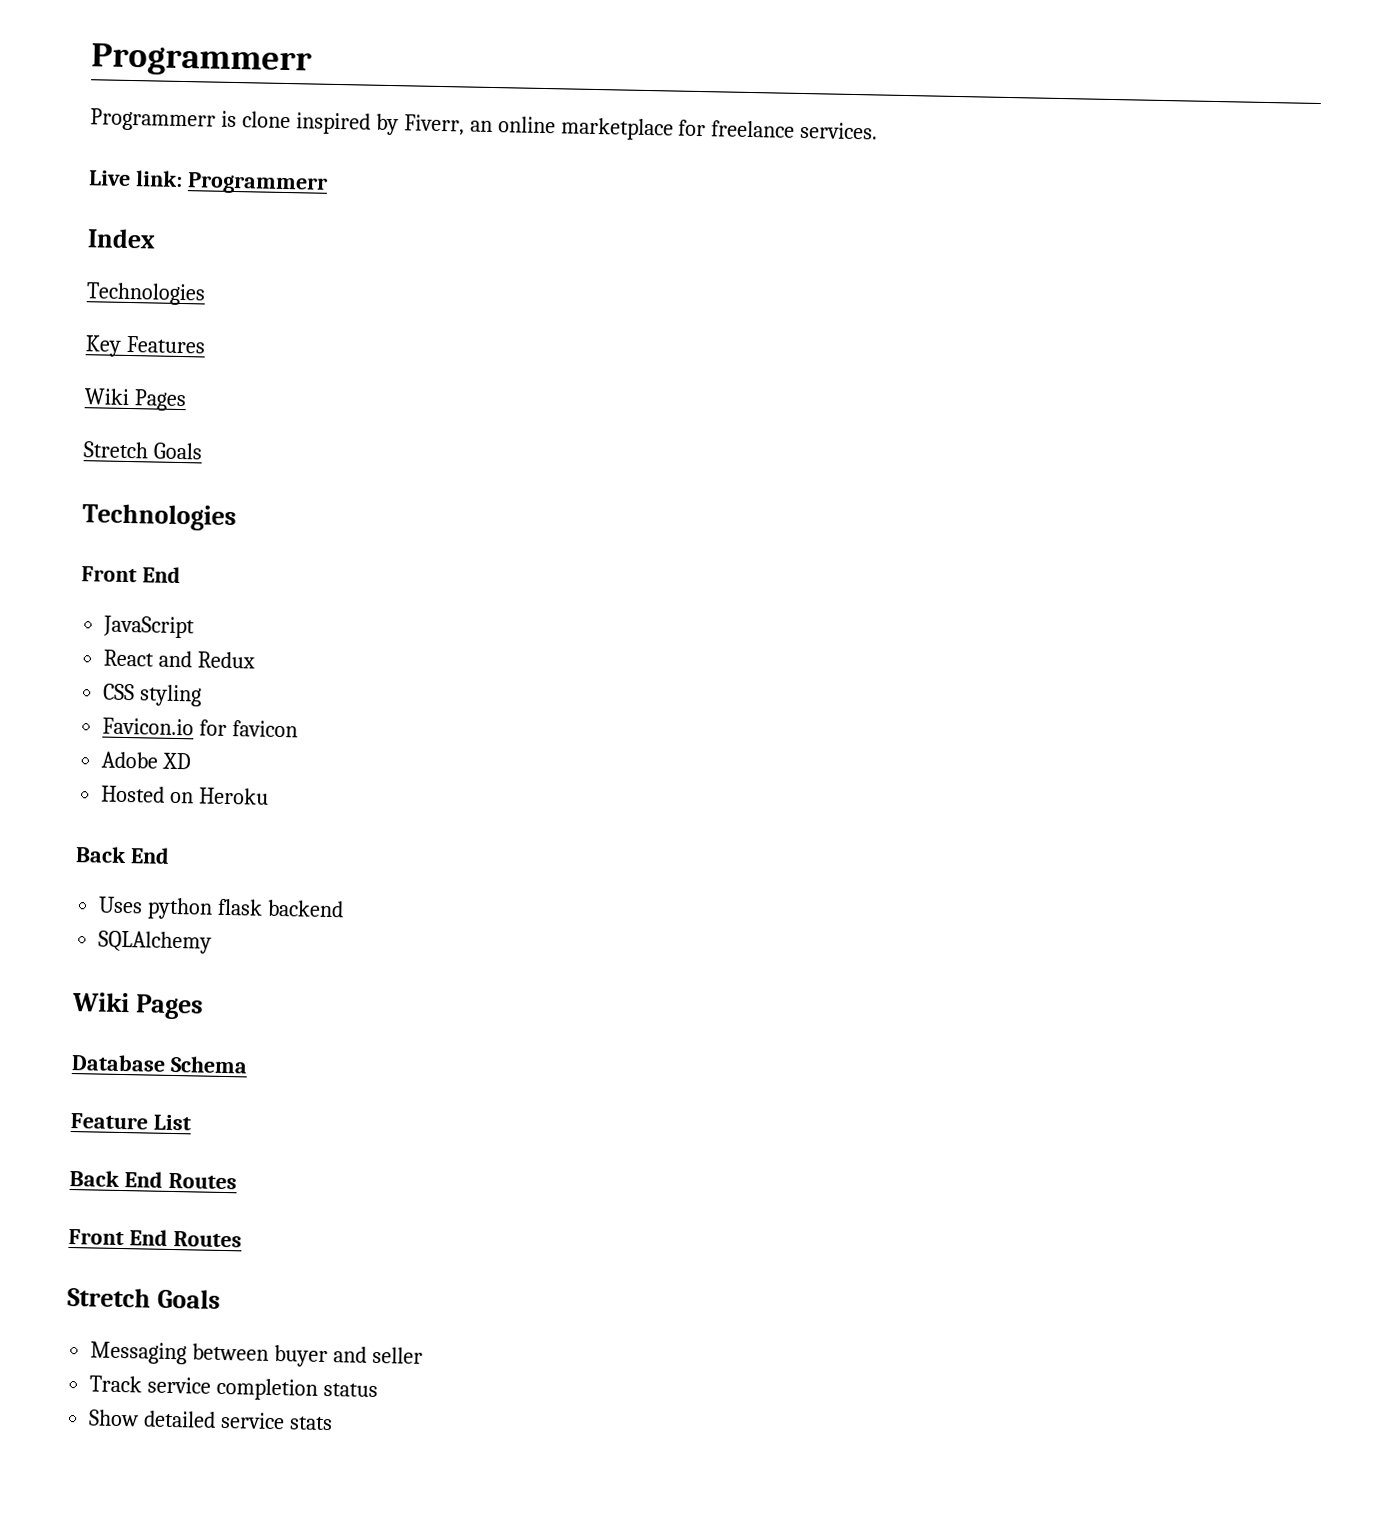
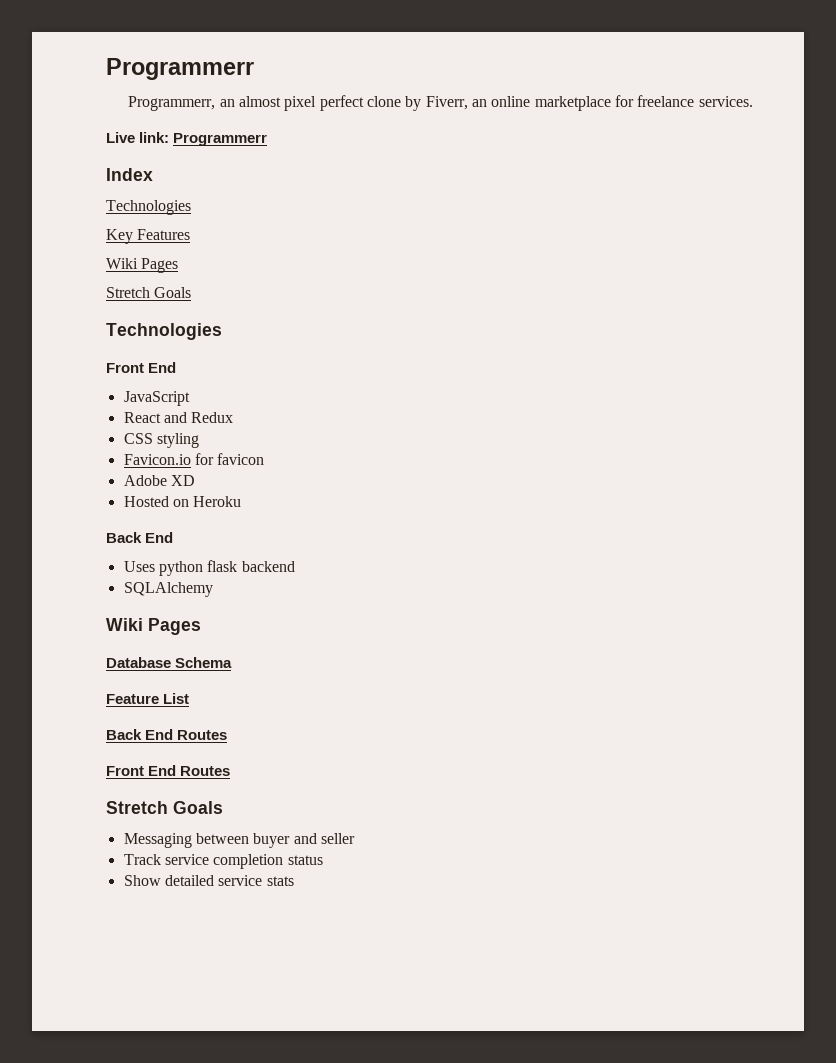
[91,43,312,78] [90,108,371,135] Programmerr // Programmerr is clone inspired -> [106,58,254,80] [128,95,402,111] Programmerr // Programmerr, an almost pixel perfect clone

